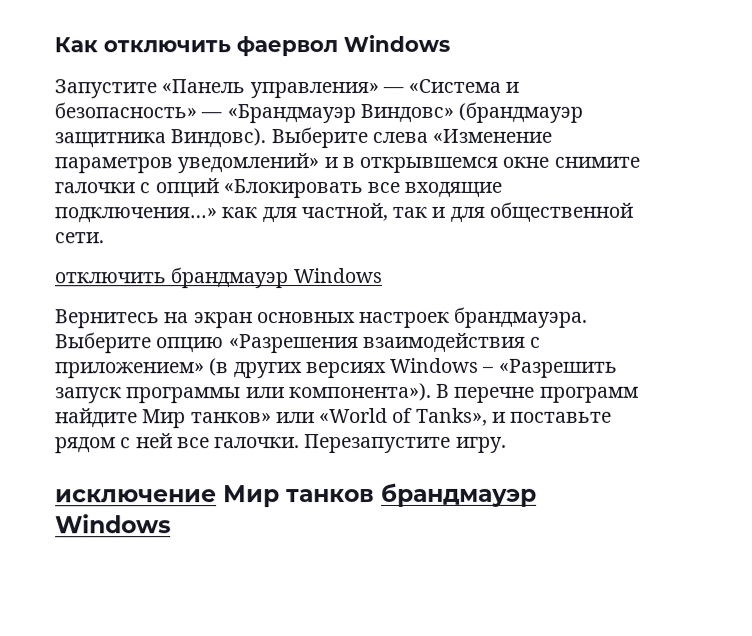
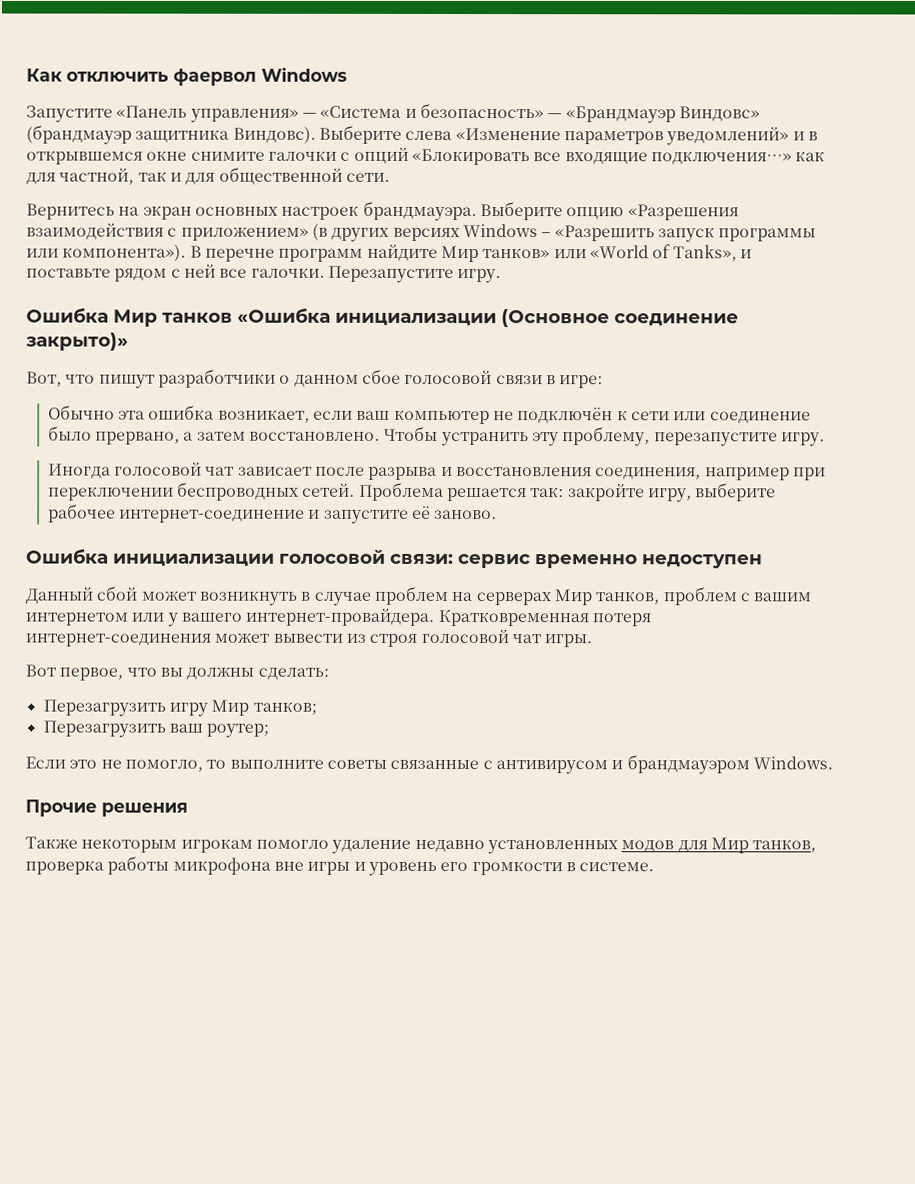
[54,267,382,289] // отключить брандмауэр Windows -> (390, 177) none
[55,489,217,503] исключение -> [26,307,109,323] Ошибка
[381,482,537,507] [55,514,171,534] брандмауэр Windows -> [237,307,739,328] [26,332,129,351] [26,368,604,389] [47,404,811,425] [47,425,825,447] [47,461,826,481] [47,481,777,503] [47,503,498,524] [26,548,763,569] [25,585,812,606] [25,607,651,627] [25,628,593,648] [25,664,329,681] [42,699,317,717] [42,720,270,738] [25,754,833,775] [25,799,188,817] [25,836,817,855] [25,855,655,876] «Ошибка инициализации (Основное соединение закрыто)» // Вот, что пишут разработчики о данном сбое голосовой связи в игре: // Обычно эта ошибка возникает, если ваш компьютер не подключён к сети или соединение было прервано, а затем восстановлено. Чтобы устранить эту проблему, перезапустите игру. // Иногда голосовой чат зависает после разрыва и восстановления соединения, например при переключении беспроводных сетей. Проблема решается так: закройте игру, выберите рабочее интернет-соединение и запустите её заново. // Ошибка инициализации голосовой связи: сервис временно недоступен // Данный сбой может возникнуть в случае проблем на серверах Мир танков, проблем с вашим интернетом или у вашего интернет-провайдера. Кратковременная потеря интернет-соединения может вывести из строя голосовой чат игры. // Вот первое, что вы должны сделать: // Перезагрузить игру Мир танков; // Перезагрузить ваш роутер; // Если это не помогло, то выполните советы связанные с антивирусом и брандмауэром Windows. // Прочие решения // Также некоторым игрокам помогло удаление недавно установленных модов для Мир танков, проверка работы микрофона вне игры и уровень его громкости в системе.

